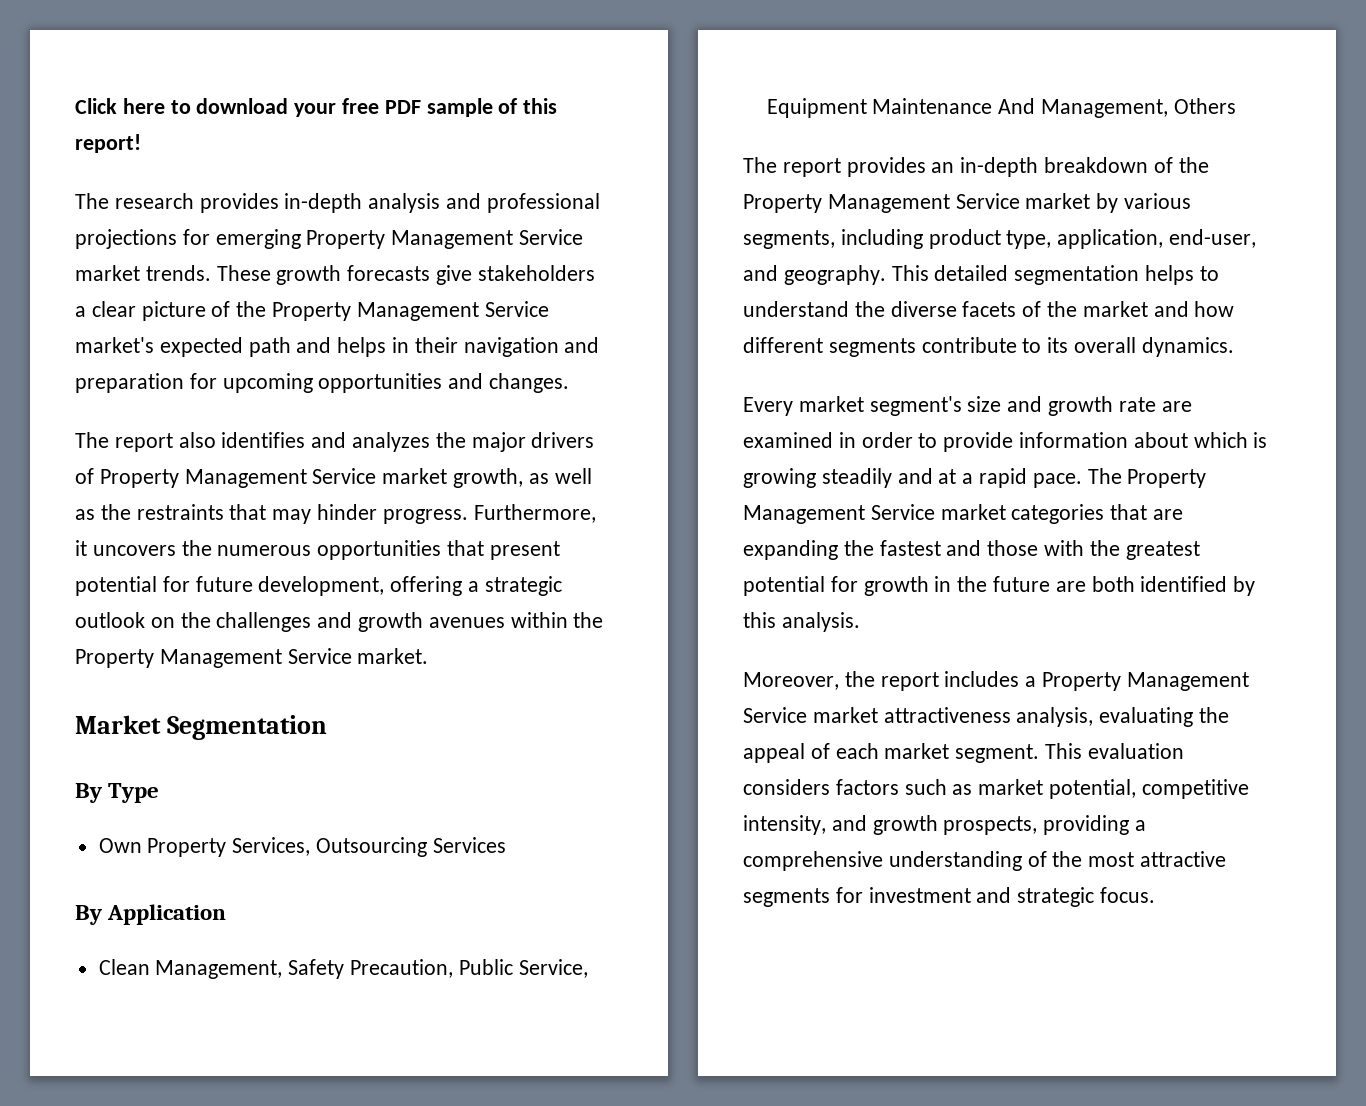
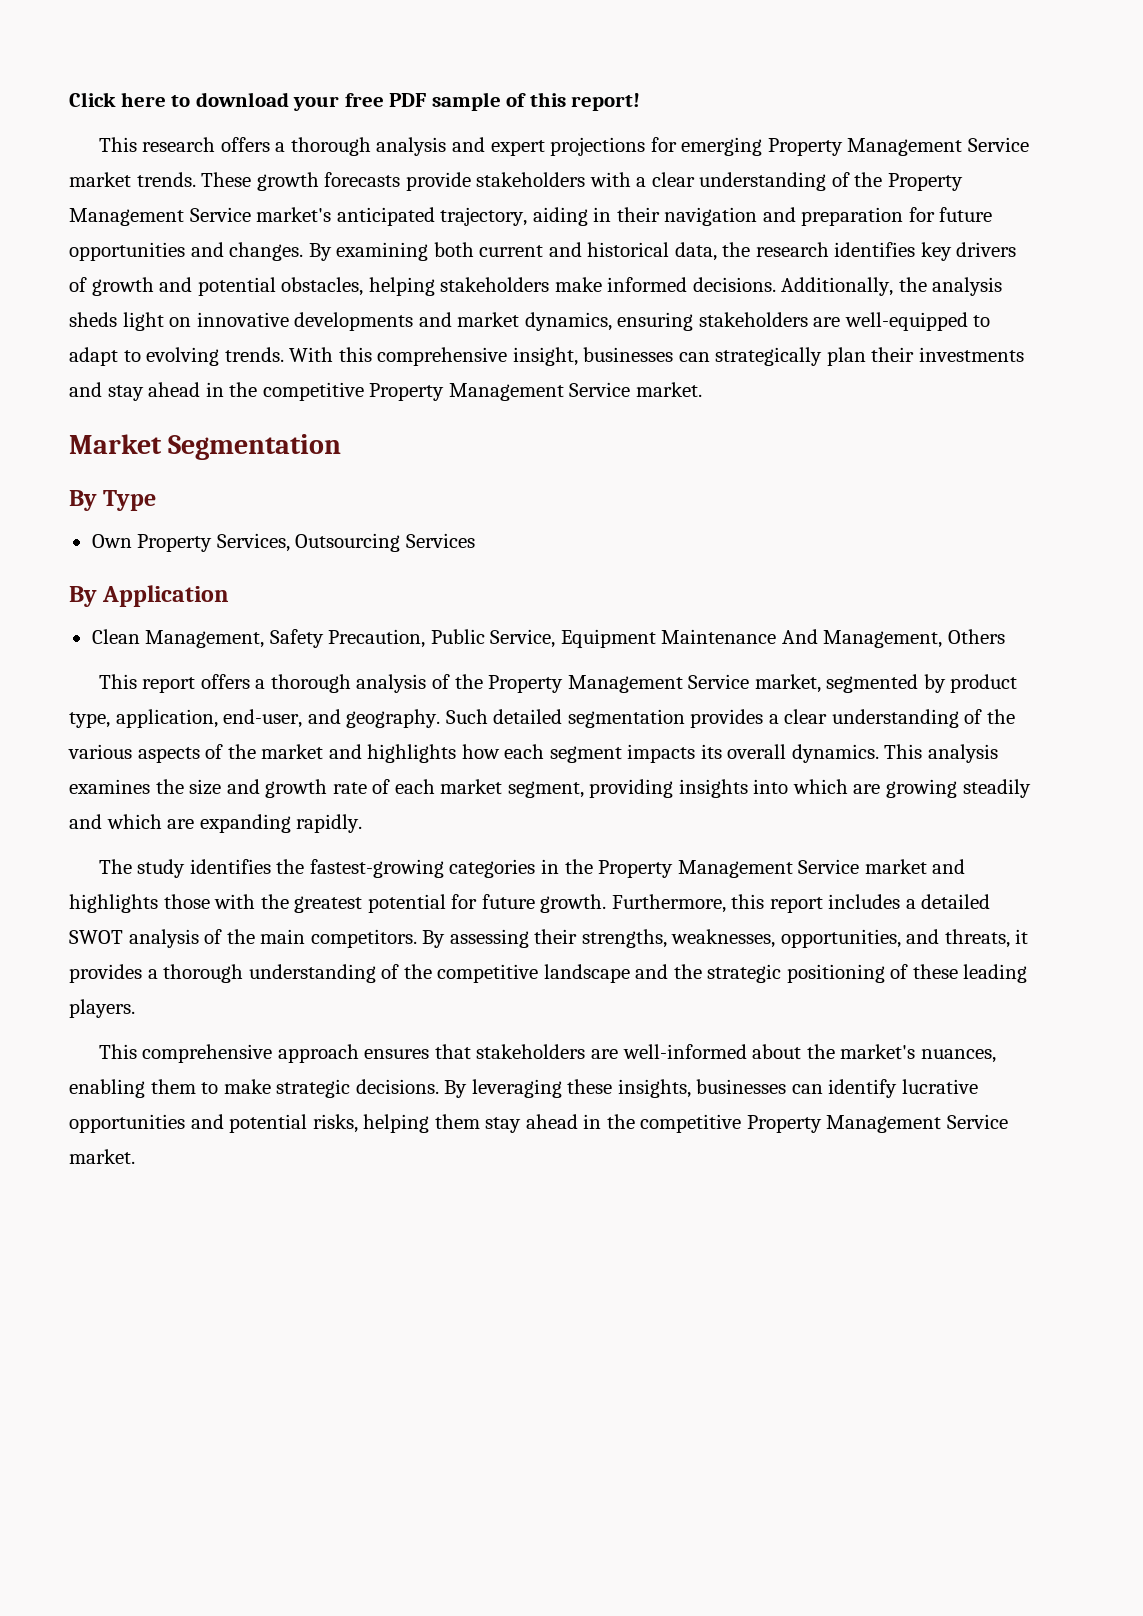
[75,193,363,213] The research provides in-depth -> [98,137,371,156] This research offers a thorough
[486,193,600,213] professional -> [490,140,545,156] expert
[436,265,595,285] [75,301,206,321] give stakeholders a clear picture -> [405,172,827,191] provide stakeholders with a clear understanding
[159,337,387,357] expected path and helps -> [336,207,588,226] anticipated trajectory, aiding
[222,373,313,393] upcoming -> [939,207,993,222] future
[75,432,595,452] [75,468,592,488] [75,504,596,524] [75,540,560,560] [75,576,562,596] [75,612,604,632] // The report also identifies and analyzes the major drivers of Property Management Service market growth, as well as the restraints that may hinder progress. Furthermore, it uncovers the numerous opportunities that present potential for future development, offering a strategic outlook on the challenges and growth avenues within the -> [308,242,1017,261] [69,277,1003,296] [69,312,991,331] [69,347,1024,366] [69,382,364,401] By examining both current and historical data, the research identifies key drivers of growth and potential obstacles, helping stakeholders make informed decisions. Additionally, the analysis sheds light on innovative developments and market dynamics, ensuring stakeholders are well-equipped to adapt to evolving trends. With this comprehensive insight, businesses can strategically plan their investments and stay ahead in the competitive
[743,157,1209,177] [743,193,1192,213] [743,229,923,249] The report provides an in-depth breakdown of the Property Management Service market by various segments, including -> [98,674,946,693] This report offers a thorough analysis of the Property Management Service market, segmented by
[891,265,929,281] This -> [445,709,488,724] Such
[1145,265,1219,285] [743,301,1235,317] [743,337,1234,357] [743,396,1192,416] [743,432,1268,452] [743,468,1207,488] [743,504,1184,524] [743,540,982,560] helps to understand the diverse facets of the market and how different segments contribute to its overall dynamics. // Every market segment's size and growth rate are examined in order to provide information about which is growing steadily and at a rapid pace. The Property Management Service market categories that are expanding the fastest and -> [690,709,1015,728] [68,744,999,763] [69,779,1031,798] [69,814,363,833] [98,859,966,878] [69,894,158,913] provides a clear understanding of the various aspects of the market and highlights how each segment impacts its overall dynamics. This analysis examines the size and growth rate of each market segment, providing insights into which are growing steadily and which are expanding rapidly. // The study identifies the fastest-growing categories in the Property Management Service market and highlights
[863,576,1256,596] [743,612,860,632] [743,671,1249,691] [743,707,1230,727] [743,743,1184,763] [743,779,1249,799] [743,815,1147,835] [743,851,1227,871] [743,887,1156,907] growth in the future are both identified by this analysis. // Moreover, the report includes a Property Management Service market attractiveness analysis, evaluating the appeal of each market segment. This evaluation considers factors such as market potential, competitive intensity, and growth prospects, providing a comprehensive understanding of the most attractive segments for investment and strategic focus. -> [481,894,991,913] [69,929,1029,948] [69,964,1028,983] [69,999,135,1018] [98,1044,996,1063] [69,1079,978,1098] [69,1114,1008,1133] [69,1149,135,1164] future growth. Furthermore, this report includes a detailed SWOT analysis of the main competitors. By assessing their strengths, weaknesses, opportunities, and threats, it provides a thorough understanding of the competitive landscape and the strategic positioning of these leading players. // This comprehensive approach ensures that stakeholders are well-informed about the market's nuances, enabling them to make strategic decisions. By leveraging these insights, businesses can identify lucrative opportunities and potential risks, helping them stay ahead in the competitive Property Management Service market.

